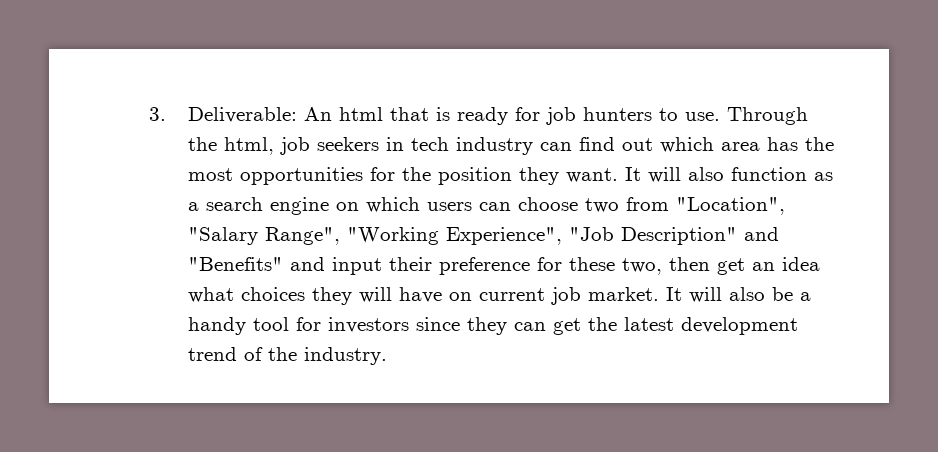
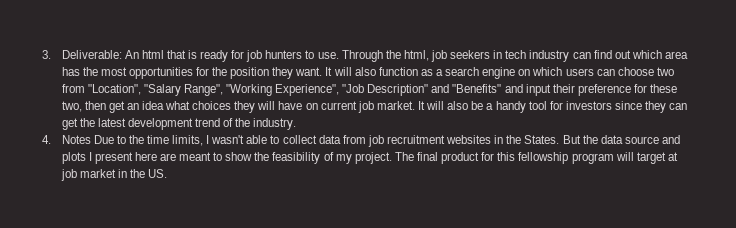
(387, 356) none -> [42,135,680,147] [61,152,678,164] [60,169,167,181] // 4. Notes Due to the time limits, I wasn't able to collect data from job recruitment websites in the States. But the data source and plots I present here are meant to show the feasibility of my project. The final product for this fellowship program will target at job market in the US.

